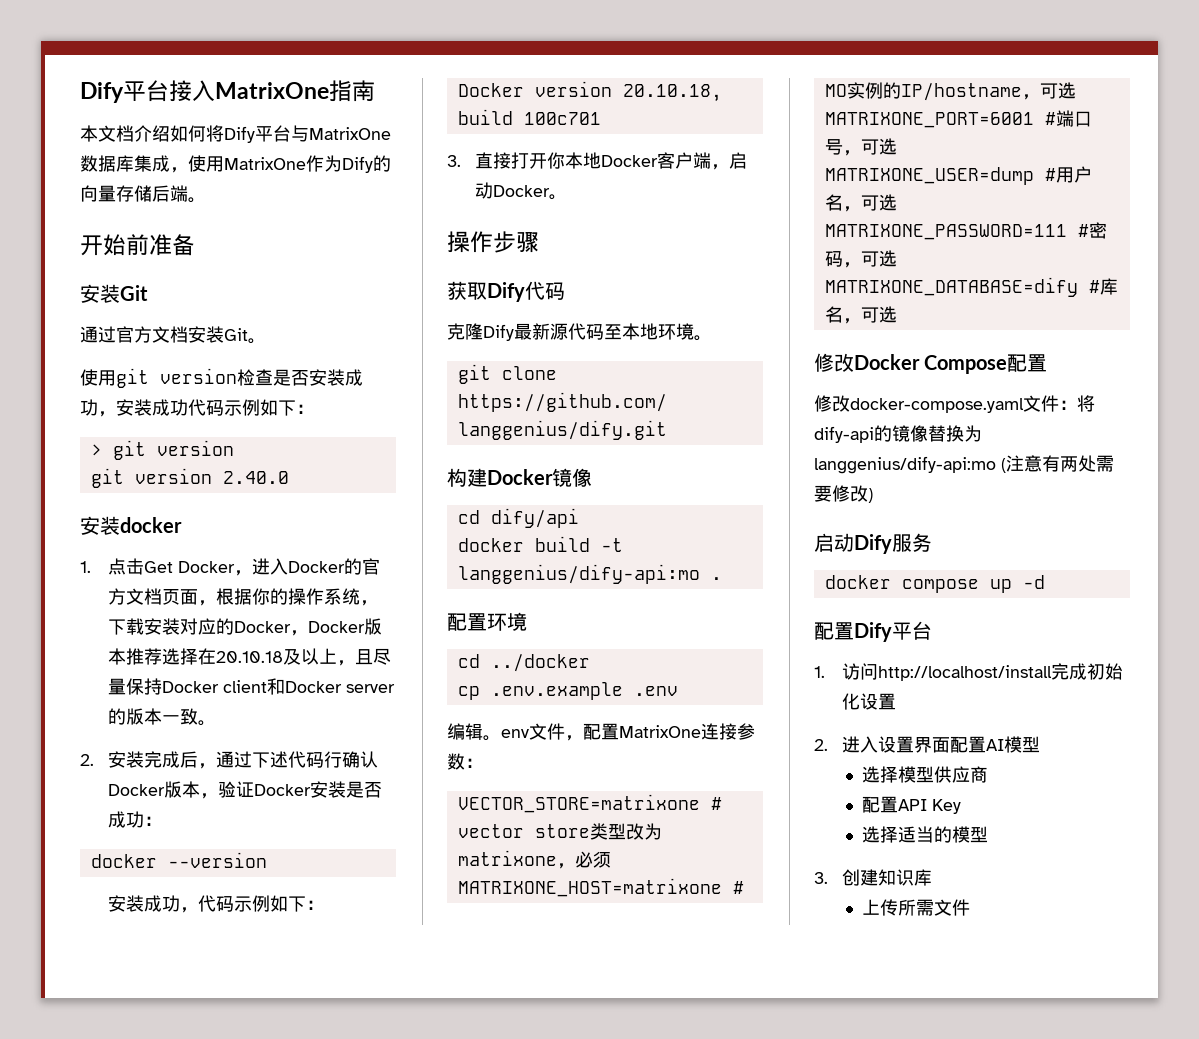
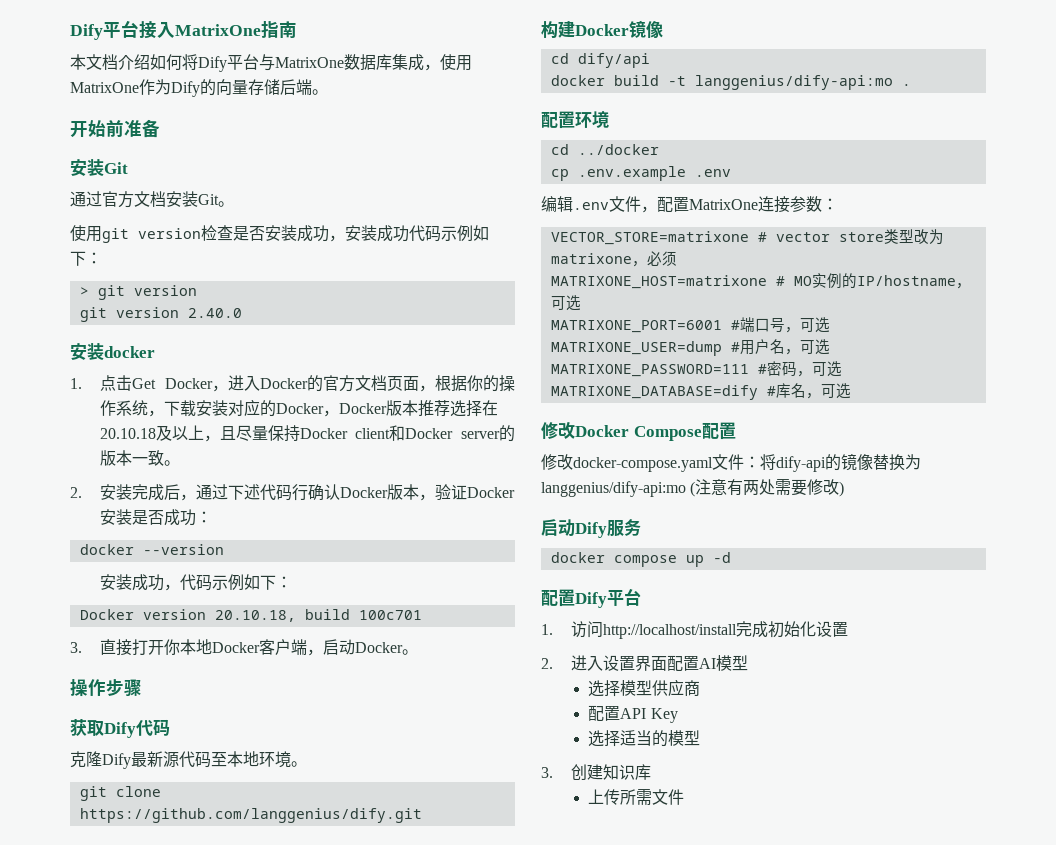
[483,729,529,741] 。env -> [573,202,609,210] .env

